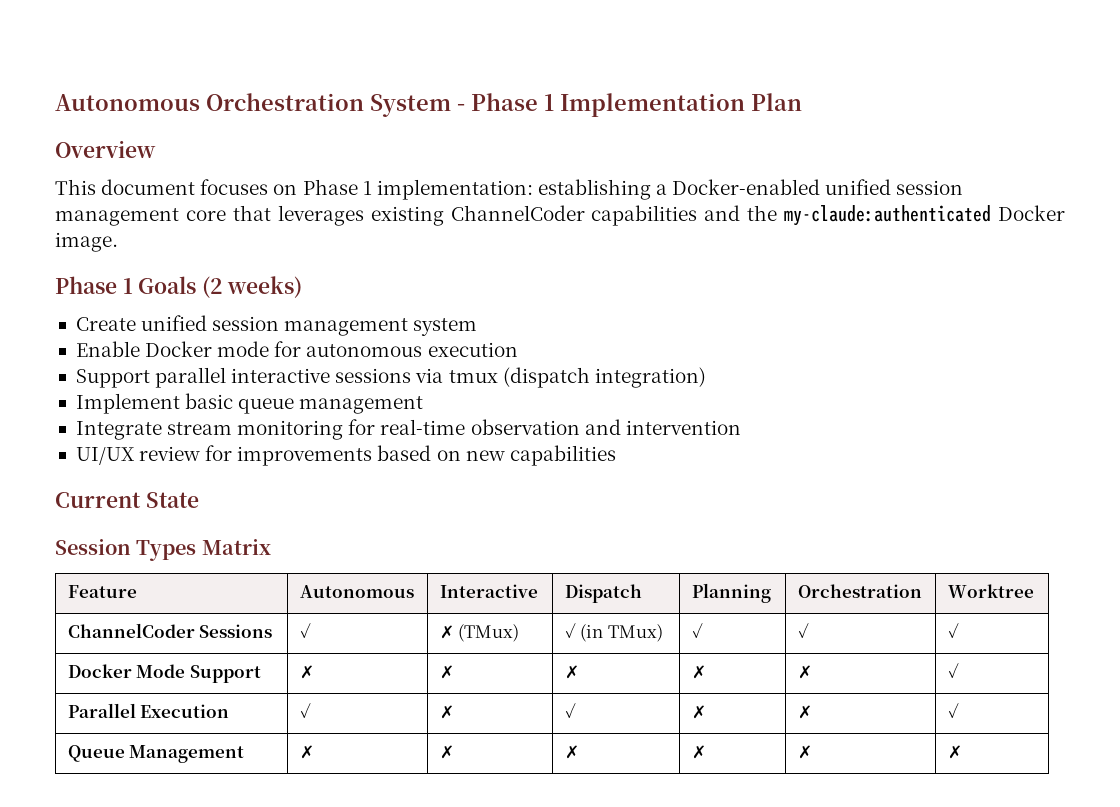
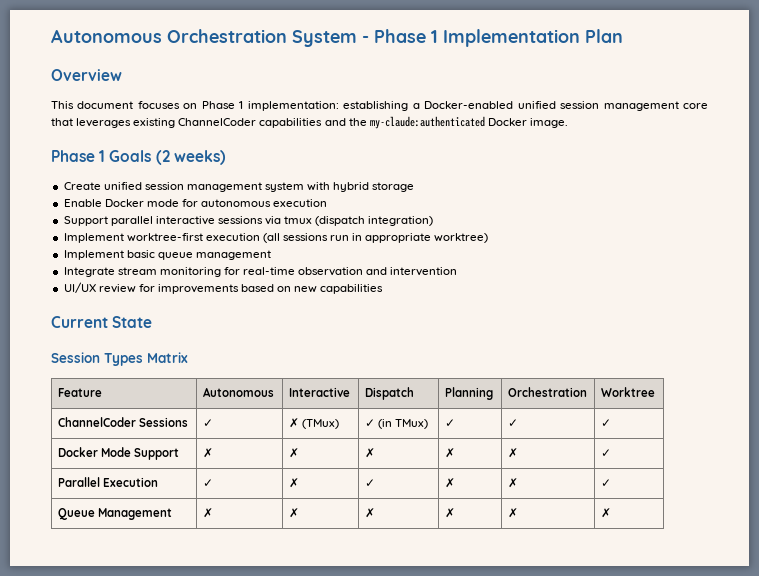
(478, 327) none -> [307,182,415,192] with hybrid storage
(706, 377) none -> [63,233,489,243] // Implement worktree-first execution (all sessions run in appropriate worktree)

